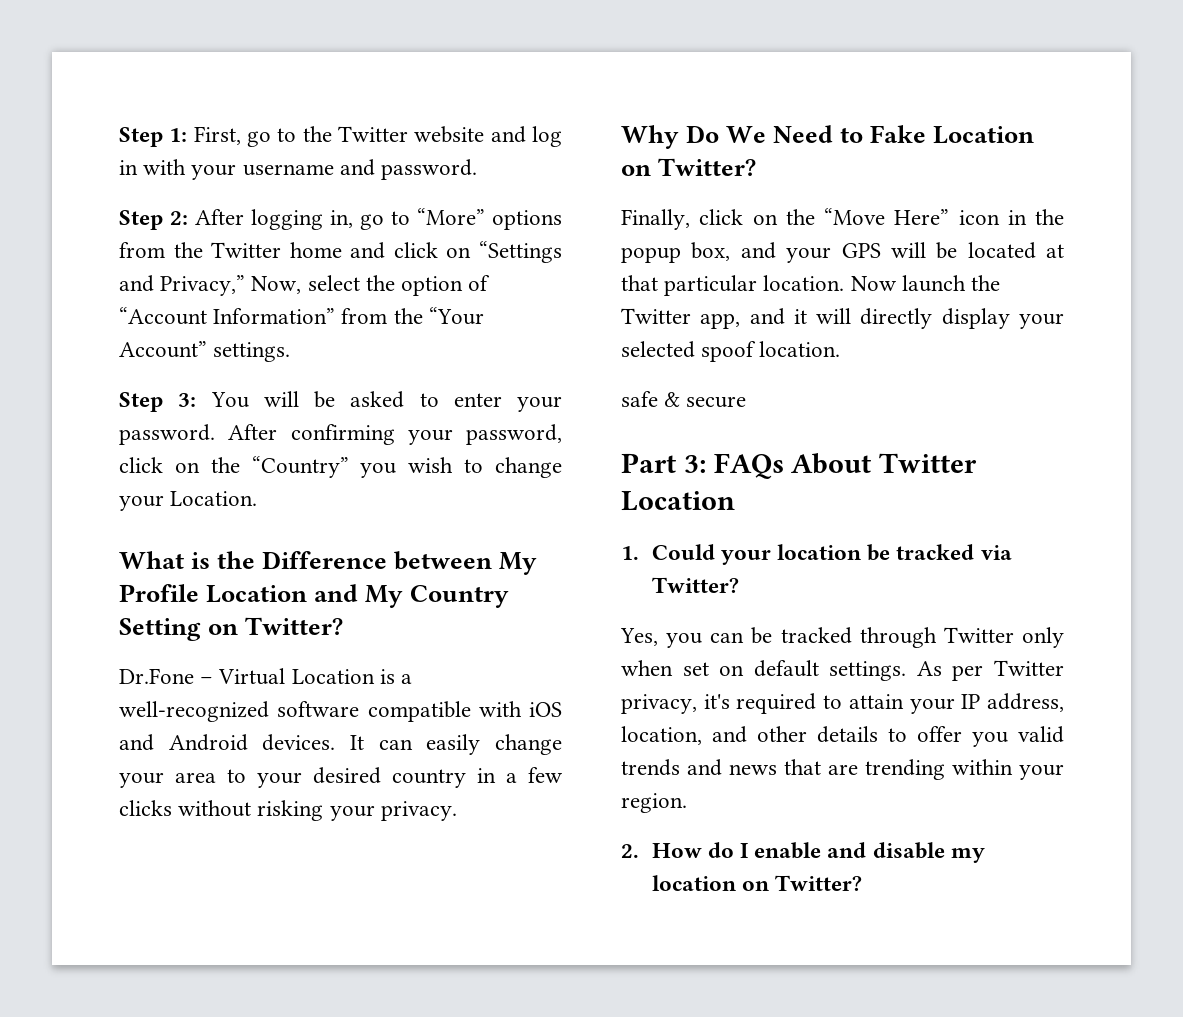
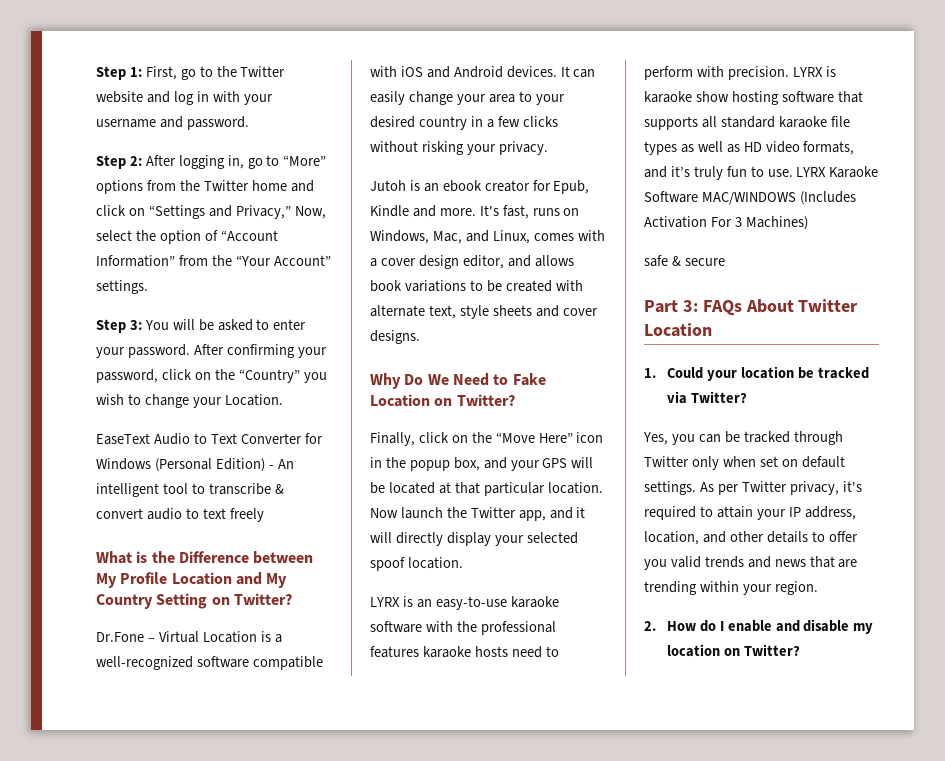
(258, 498) none -> [96,433,323,445] [96,458,294,472] [96,483,284,497] [96,508,264,522] // EaseText Audio to Text Converter for Windows (Personal Edition) - An intelligent tool to transcribe & convert audio to text freely
(457, 811) none -> [370,180,590,194] [370,205,580,219] [370,230,605,244] [370,255,574,269] [370,280,583,292] [370,305,598,319] [370,330,420,344] // Jutoh is an ebook creator for Epub, Kindle and more. It's fast, runs on Windows, Mac, and Linux, comes with a cover design editor, and allows book variations to be created with alternate text, style sheets and cover designs.
(841, 349) none -> [370,596,559,610] [370,621,556,635] [370,646,559,658] [644,66,836,80] [644,91,863,105] [644,116,850,130] [644,141,855,155] [644,166,879,180] [644,191,856,205] [644,216,808,230] // LYRX is an easy-to-use karaoke software with the professional features karaoke hosts need to perform with precision. LYRX is karaoke show hosting software that supports all standard karaoke file types as well as HD video formats, and it’s truly fun to use. LYRX Karaoke Software MAC/WINDOWS (Includes Activation For 3 Machines)

